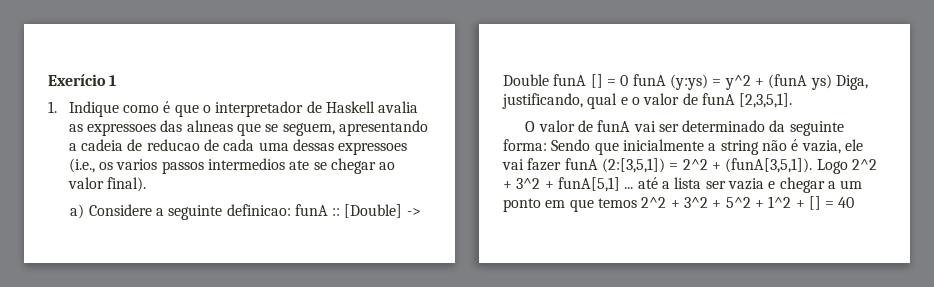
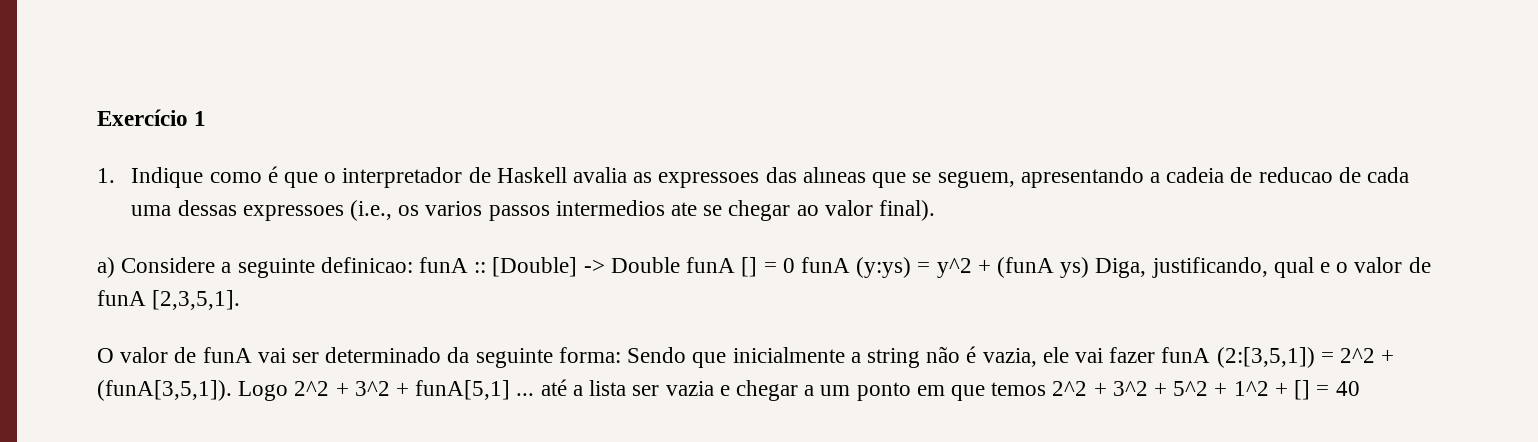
[48,74,106,86] Exerício -> [97,109,188,126] Exercício

